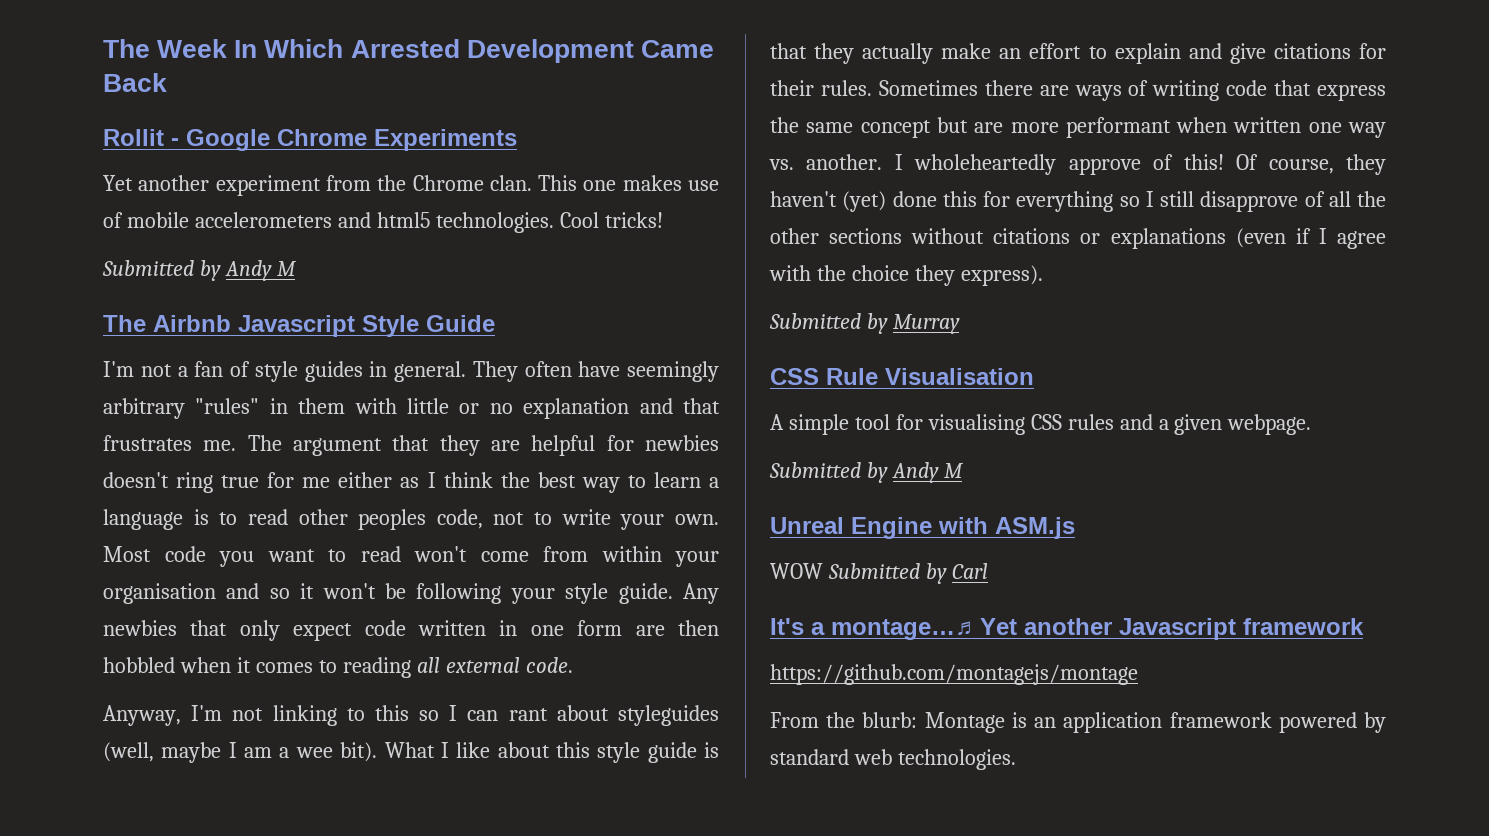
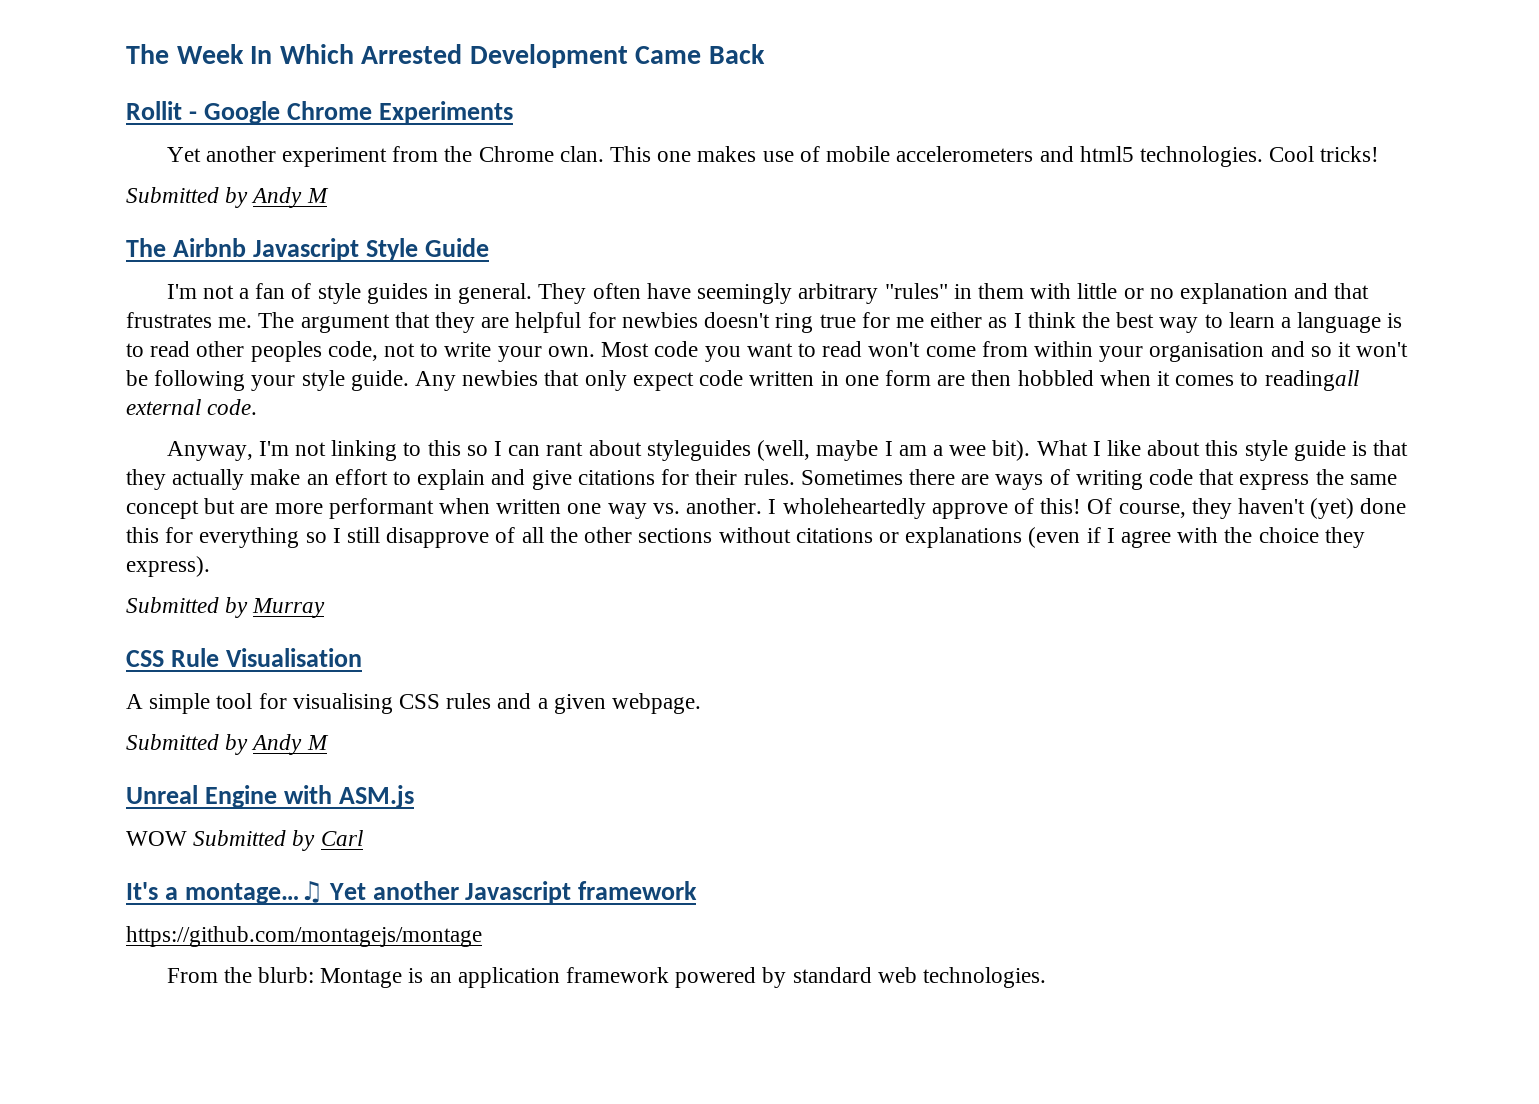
[342,657,440,678] reading all -> [1264,370,1359,391] readingall

